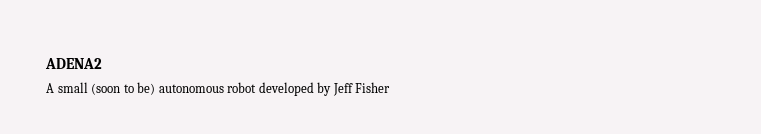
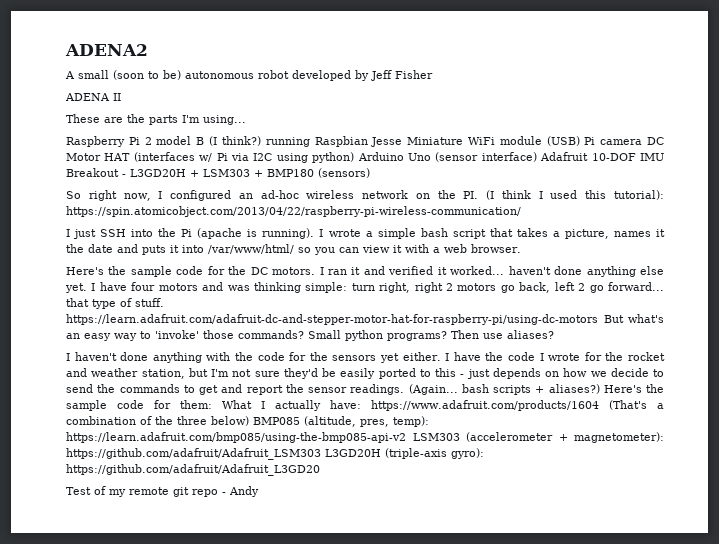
(391, 87) none -> [65,93,121,101] [66,114,246,125] [66,136,664,147] [66,152,664,163] [66,168,370,178] [66,190,664,201] [66,206,521,217] [66,228,665,239] [66,244,521,255] [66,266,665,277] [65,282,665,293] [66,298,164,309] [66,314,664,325] [66,330,554,341] [66,352,665,363] [66,368,664,379] [66,384,664,395] [66,400,664,411] [66,416,429,427] [66,432,664,443] [66,448,484,460] [66,464,320,476] [66,486,259,497] // ADENA II // These are the parts I'm using... // Raspberry Pi 2 model B (I think?) running Raspbian Jesse Miniature WiFi module (USB) Pi camera DC Motor HAT (interfaces w/ Pi via I2C using python) Arduino Uno (sensor interface) Adafruit 10-DOF IMU Breakout - L3GD20H + LSM303 + BMP180 (sensors) // So right now, I configured an ad-hoc wireless network on the PI. (I think I used this tutorial): https://spin.atomicobject.com/2013/04/22/raspberry-pi-wireless-communication/ // I just SSH into the Pi (apache is running). I wrote a simple bash script that takes a picture, names it the date and puts it into /var/www/html/ so you can view it with a web browser. // Here's the sample code for the DC motors. I ran it and verified it worked... haven't done anything else yet. I have four motors and was thinking simple: turn right, right 2 motors go back, left 2 go forward... that type of stuff. https://learn.adafruit.com/adafruit-dc-and-stepper-motor-hat-for-raspberry-pi/using-dc-motors But what's an easy way to 'invoke' those commands? Small python programs? Then use aliases? // I haven't done anything with the code for the sensors yet either. I have the code I wrote for the rocket and weather station, but I'm not sure they'd be easily ported to this - just depends on how we decide to send the commands to get and report the sensor readings. (Again... bash scripts + aliases?) Here's the sample code for them: What I actually have: https://www.adafruit.com/products/1604 (That's a combination of the three below) BMP085 (altitude, pres, temp): https://learn.adafruit.com/bmp085/using-the-bmp085-api-v2 LSM303 (accelerometer + magnetometer): https://github.com/adafruit/Adafruit_LSM303 L3GD20H (triple-axis gyro): https://github.com/adafruit/Adafruit_L3GD20 // Test of my remote git repo - Andy

